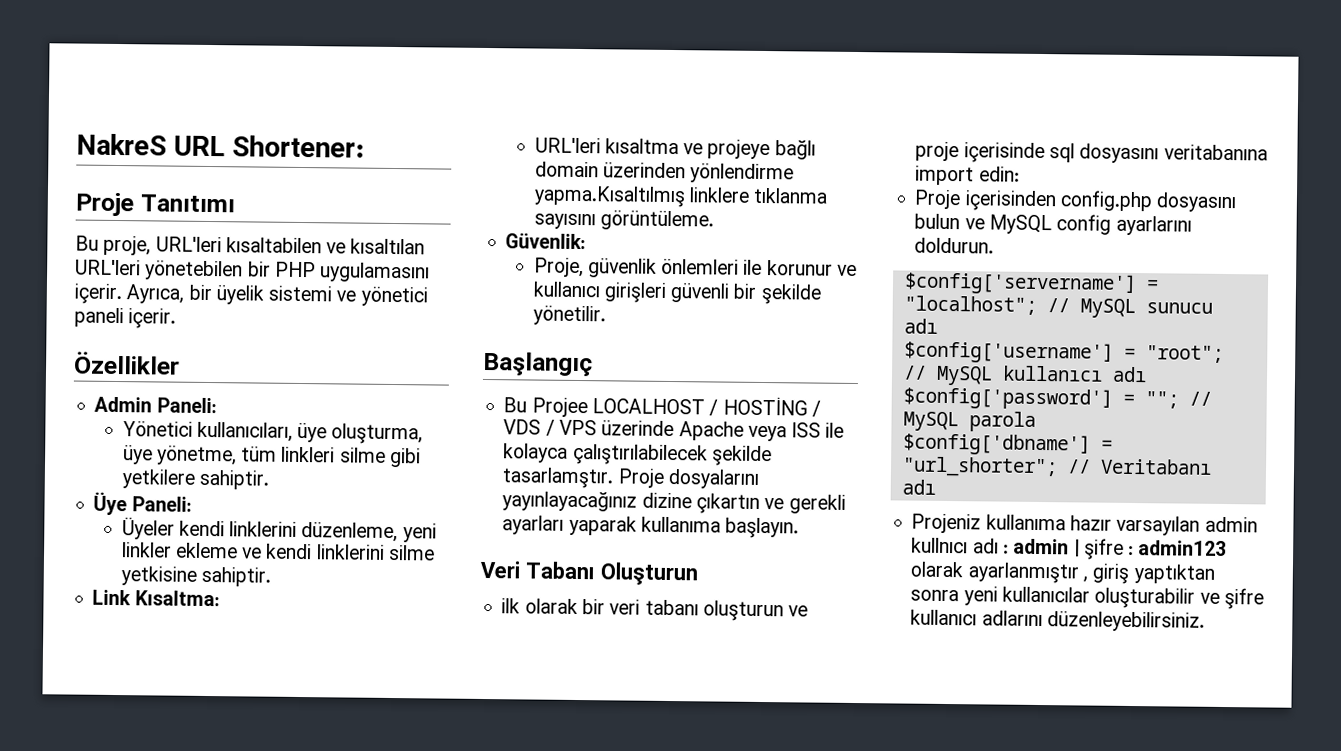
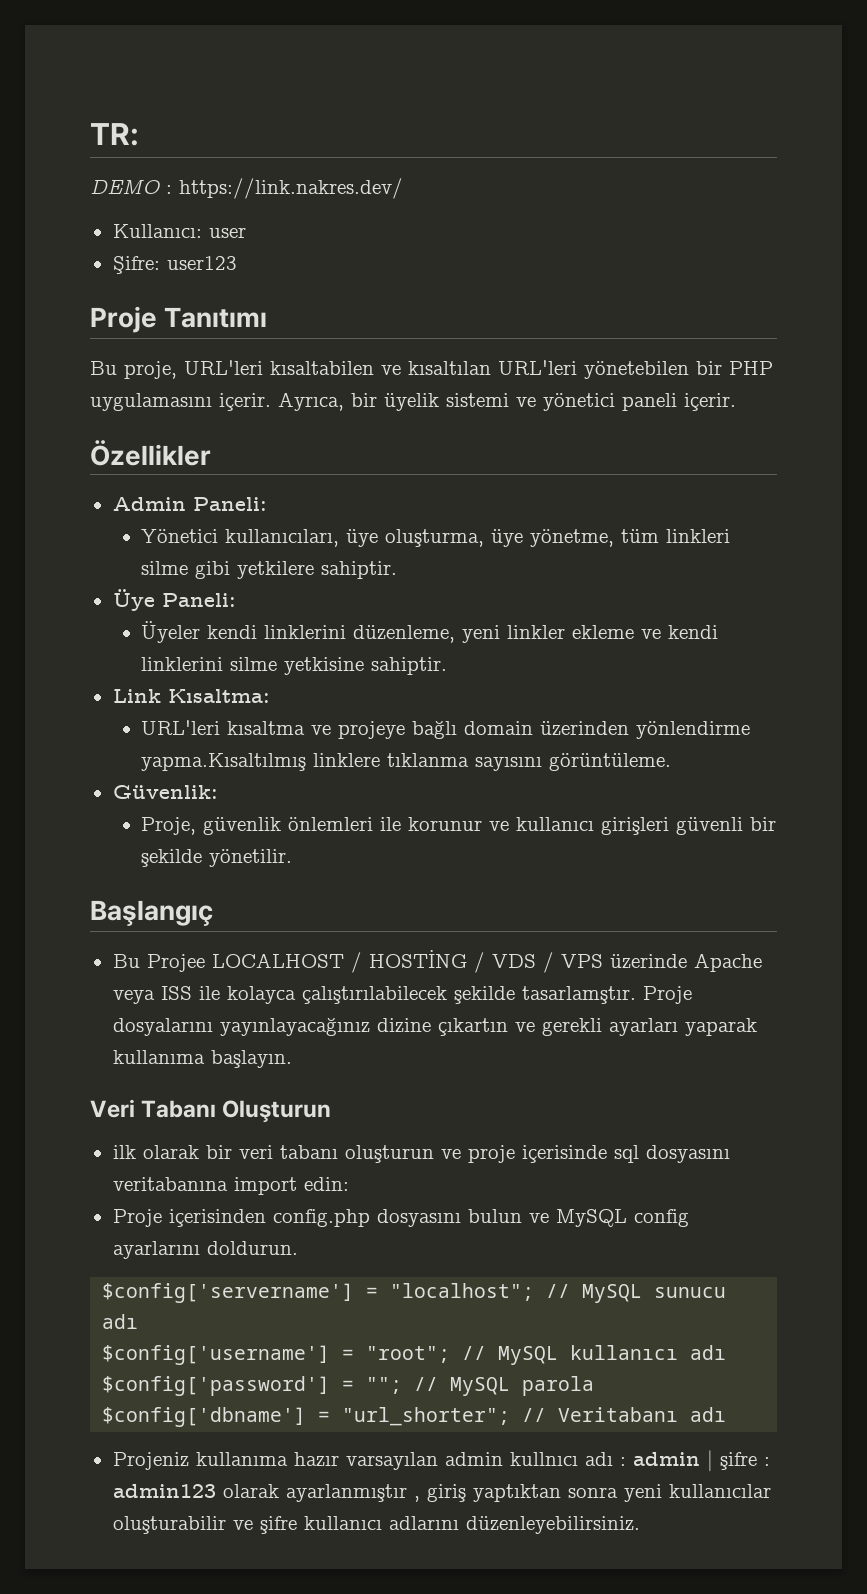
[76,133,365,158] NakreS URL Shortener: -> [90,123,139,146] [90,178,403,199] [112,224,246,238] [112,256,237,274] TR: // DEMO : https://link.nakres.dev/ // Kullanıcı: user // Şifre: user123

